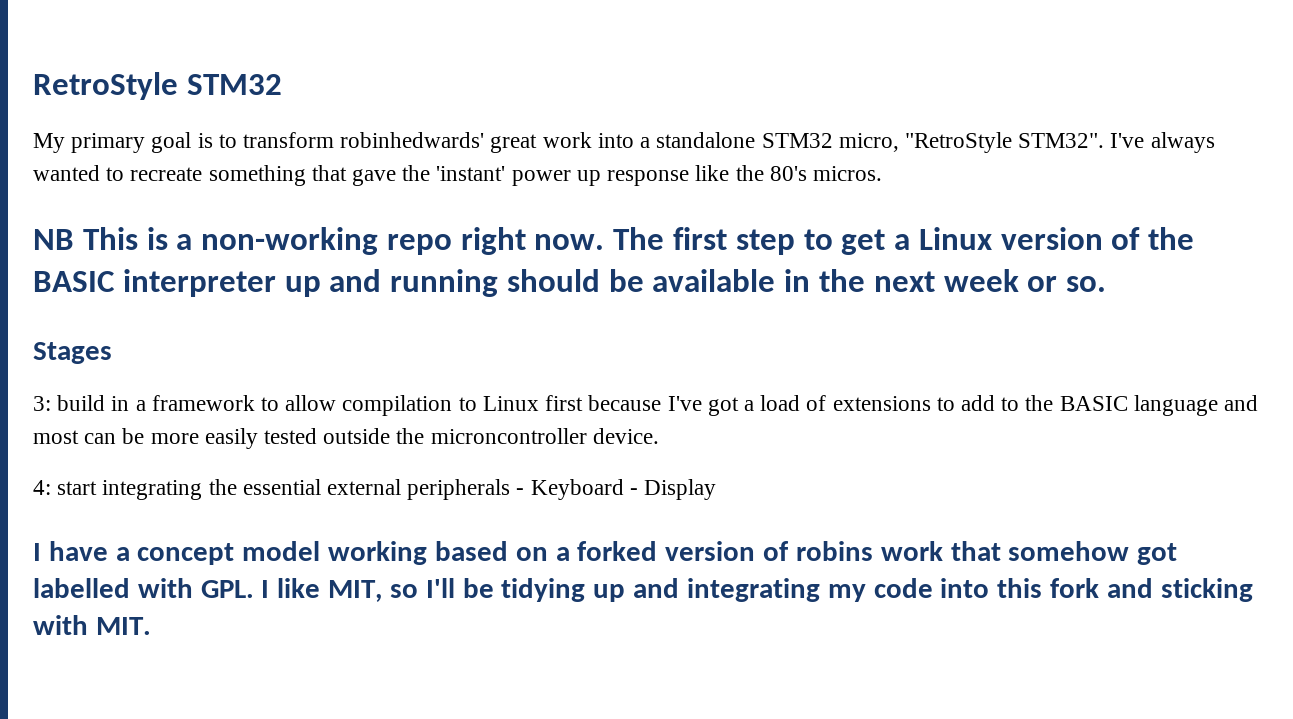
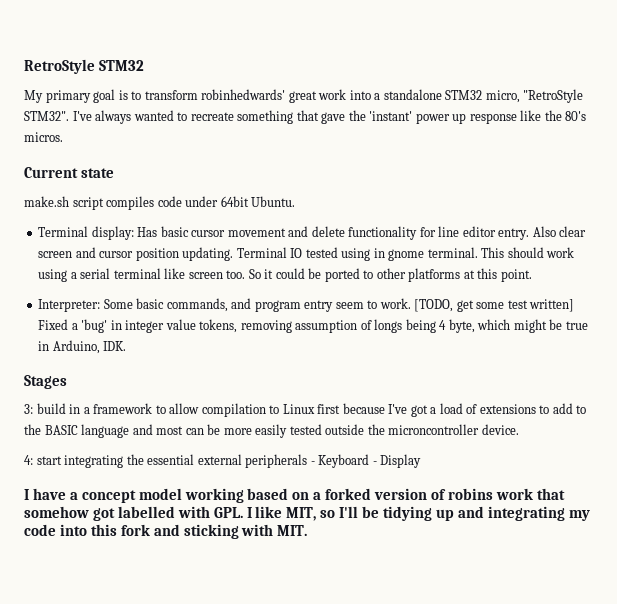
[33,227,1195,255] [33,269,1107,297] NB This is a non-working repo right now. The first step to get a Linux version of the BASIC interpreter up and running should be available in the next week or so. -> [24,167,115,178] [24,196,296,210] [38,226,587,240] [38,247,575,261] [38,268,532,282] [38,298,575,312] [38,319,588,333] [38,340,127,354] Current state // make.sh script compiles code under 64bit Ubuntu. // Terminal display: Has basic cursor movement and delete functionality for line editor entry. Also clear screen and cursor position updating. Terminal IO tested using in gnome terminal. This should work using a serial terminal like screen too. So it could be ported to other platforms at this point. // Interpreter: Some basic commands, and program entry seem to work. [TODO, get some test written] Fixed a 'bug' in integer value tokens, removing assumption of longs being 4 byte, which might be true in Arduino, IDK.

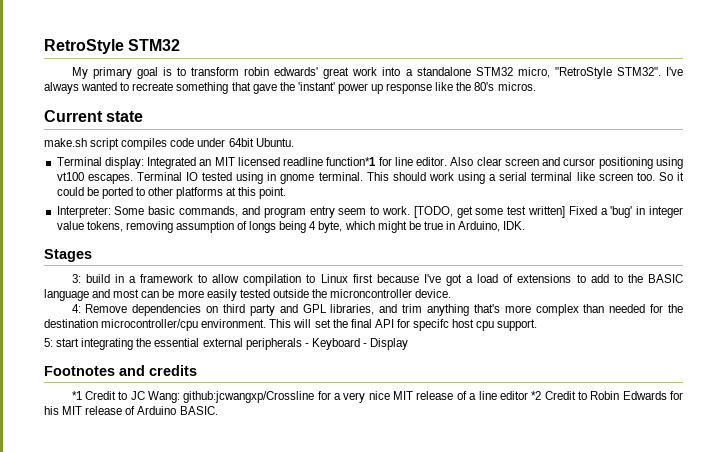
[201,89,286,100] robinhedwards' -> [244,67,319,76] robin edwards'
[137,226,530,240] Has basic cursor movement and delete functionality for line editor entry. -> [147,157,448,169] Integrated an MIT licensed readline function*1 for line editor.
[135,247,234,261] position updating. -> [598,157,683,169] [56,172,133,184] positioning using vt100 escapes.
(33, 460) none -> [85,304,683,316] [44,319,538,331] [44,338,53,347] Remove dependencies on third party and GPL libraries, and trim anything that's more complex than needed for the destination microcontroller/cpu environment. This will set the final API for specifc host cpu support. // 5:
[24,488,565,503] [24,506,590,521] [24,524,308,539] I have a concept model working based on a forked version of robins work that somehow got labelled with GPL. I like MIT, so I'll be tidying up and integrating my code into this fork and sticking with MIT. -> [44,365,197,376] [71,391,684,403] [44,406,218,415] Footnotes and credits // *1 Credit to JC Wang: github:jcwangxp/Crossline for a very nice MIT release of a line editor *2 Credit to Robin Edwards for his MIT release of Arduino BASIC.

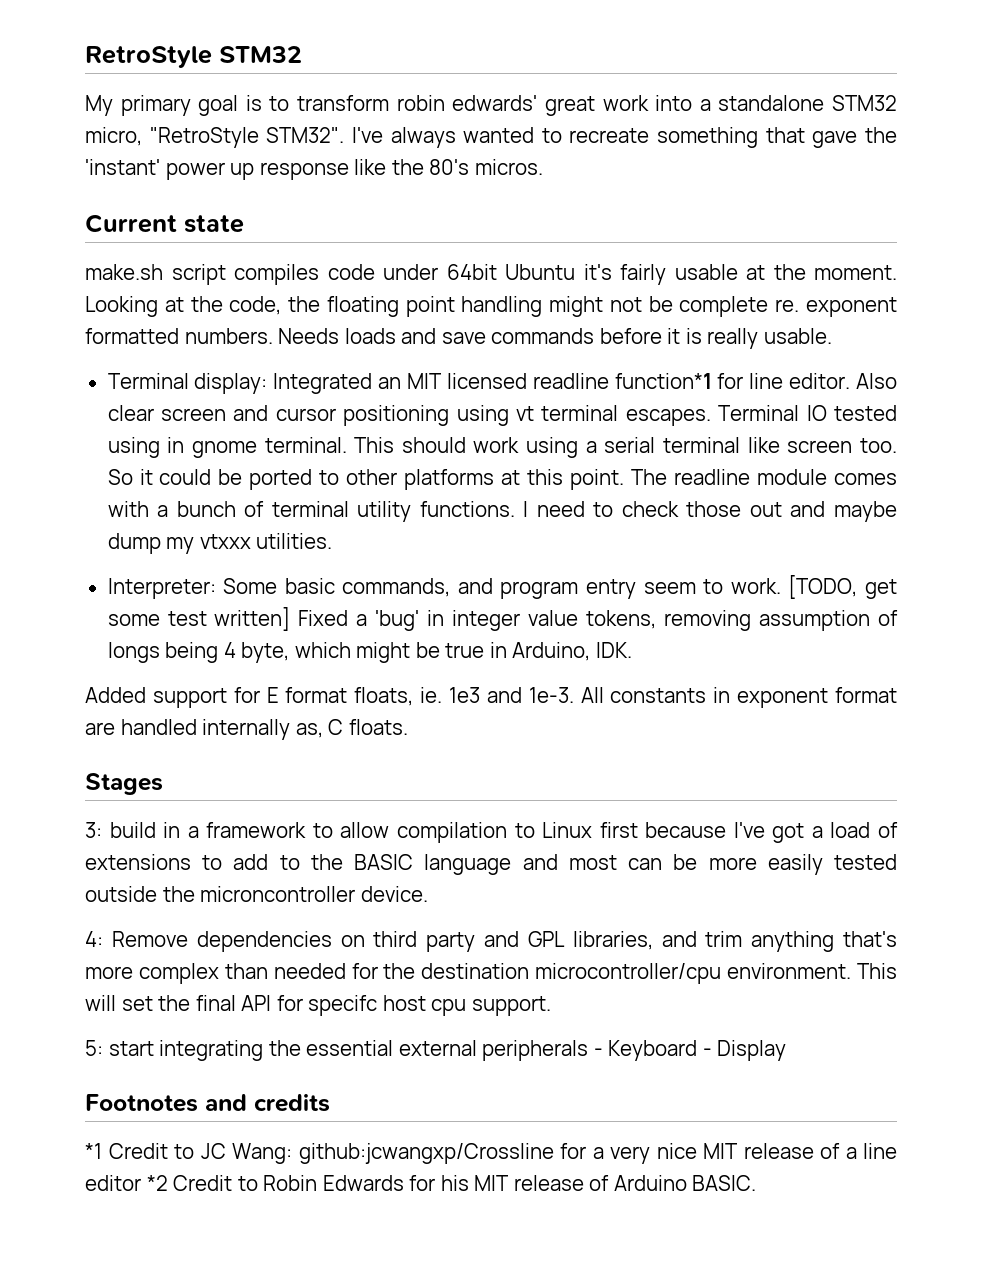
[255,138,294,147] Ubuntu. -> [505,264,897,285] [85,296,898,317] [85,328,832,349] Ubuntu it's fairly usable at the moment. Looking at the code, the floating point handling might not be complete re. exponent formatted numbers. Needs loads and save commands before it is really usable.
[56,172,84,181] vt100 -> [515,405,619,421] vt terminal
(287, 193) none -> [631,469,897,485] [107,501,897,522] [107,533,333,554] The readline module comes with a bunch of terminal utility functions. I need to check those out and maybe dump my vtxxx utilities.
(526, 225) none -> [85,687,897,708] [85,719,408,740] // Added support for E format floats, ie. 1e3 and 1e-3. All constants in exponent format are handled internally as, C floats.

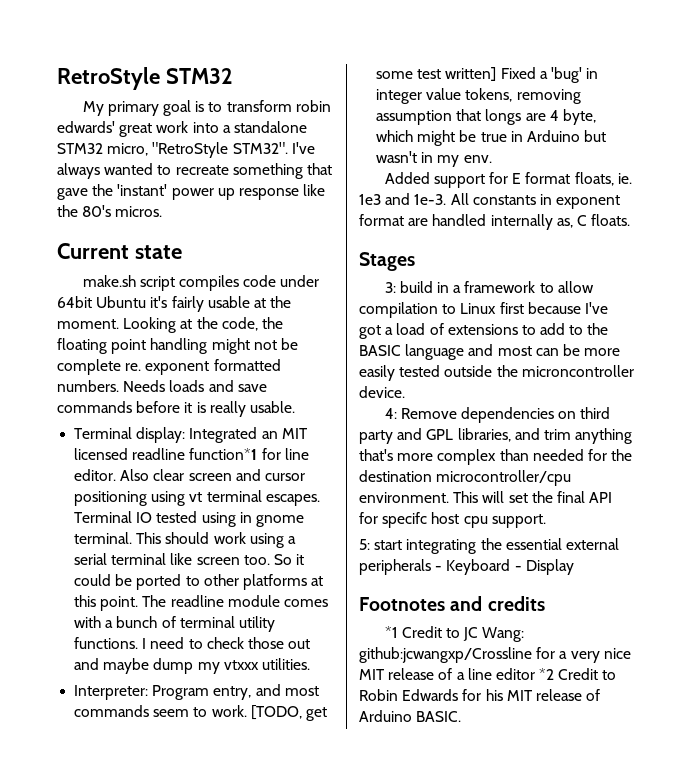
[223,578,637,599] Some basic commands, and program entry -> [152,684,319,700] [74,705,150,717] Program entry, and most commands
[877,610,898,626] [107,642,219,663] of longs being -> [456,109,546,125] that longs are
[512,642,632,661] Arduino, IDK. -> [526,130,607,142] [376,151,492,167] Arduino but wasn't in my env.

